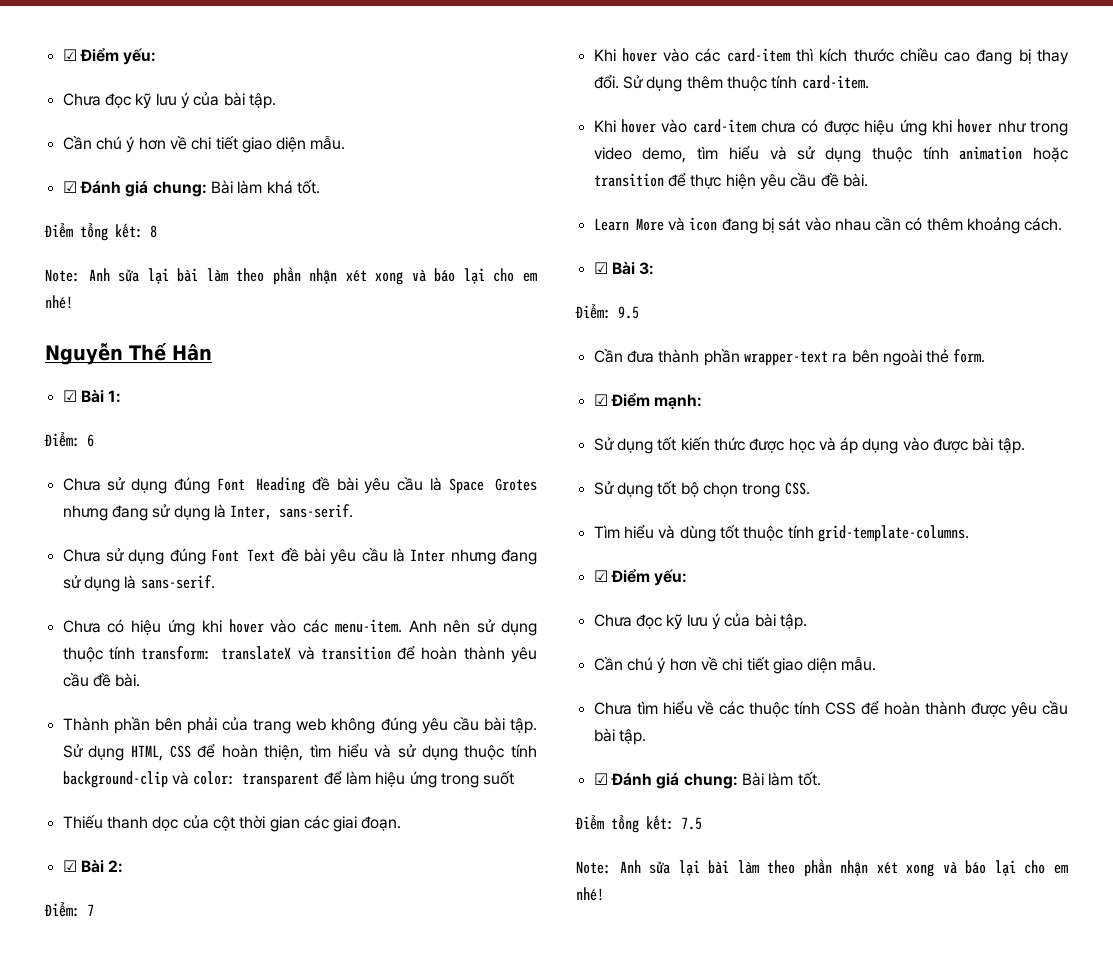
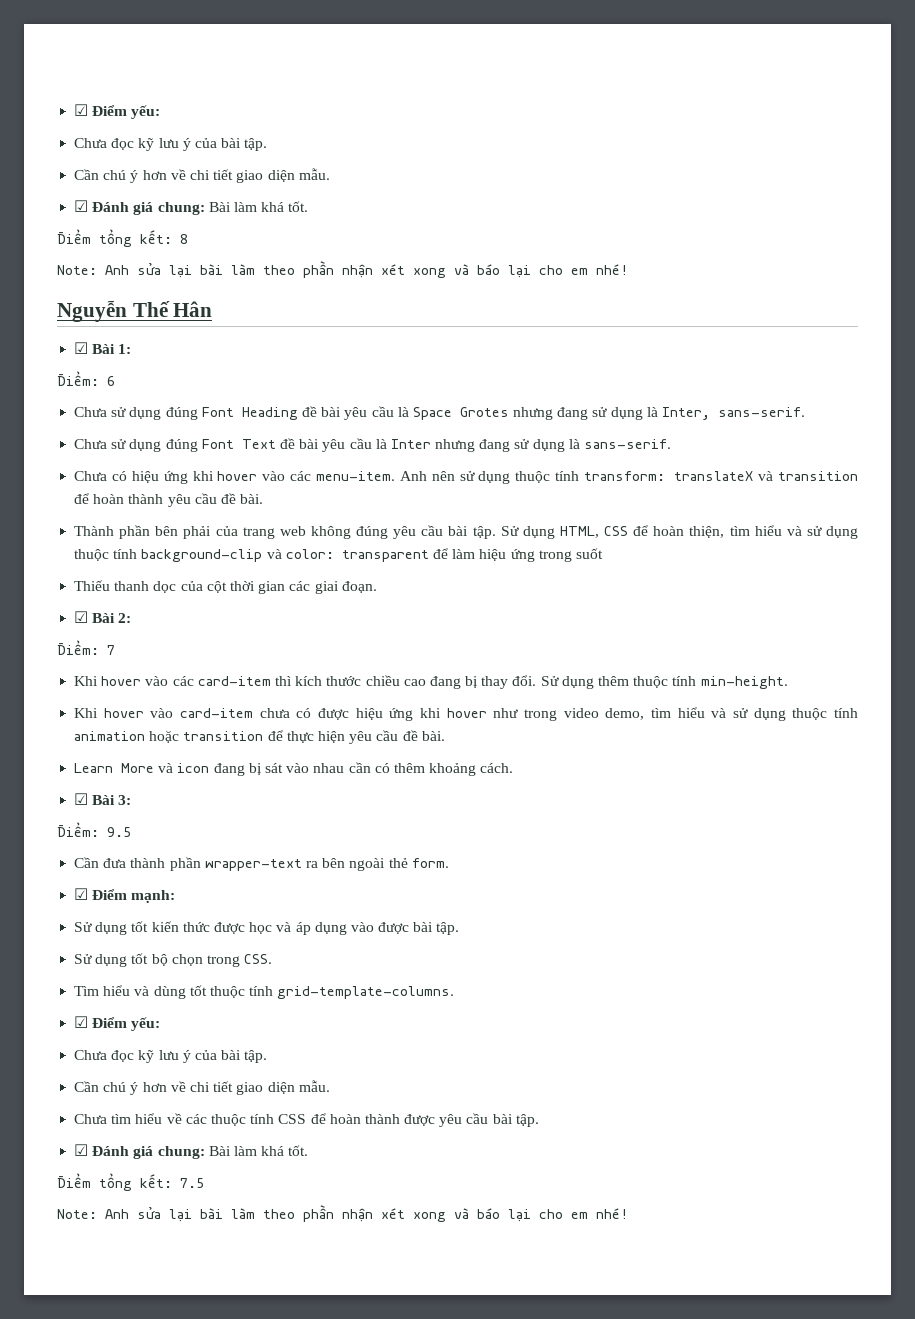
[801,75,869,89] card-item. -> [700,676,788,689] min-height.
(794, 779) none -> [261,1146,285,1156] khá

